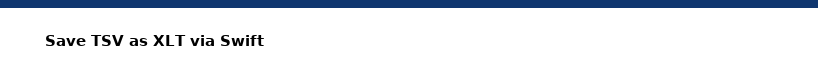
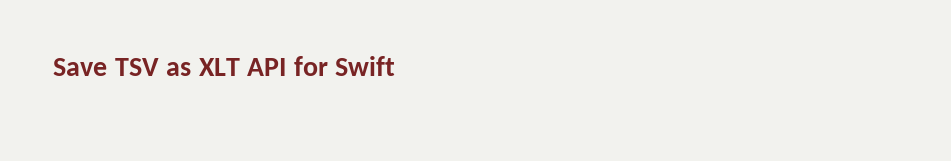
[189,35,215,46] via -> [247,56,328,76] API for

